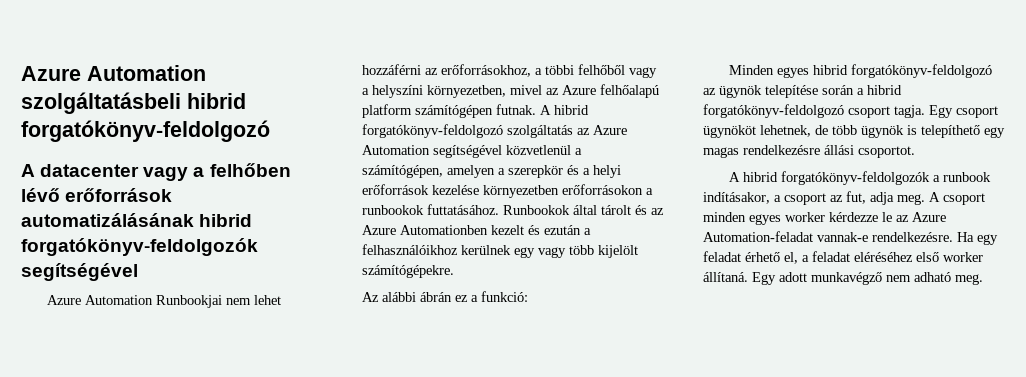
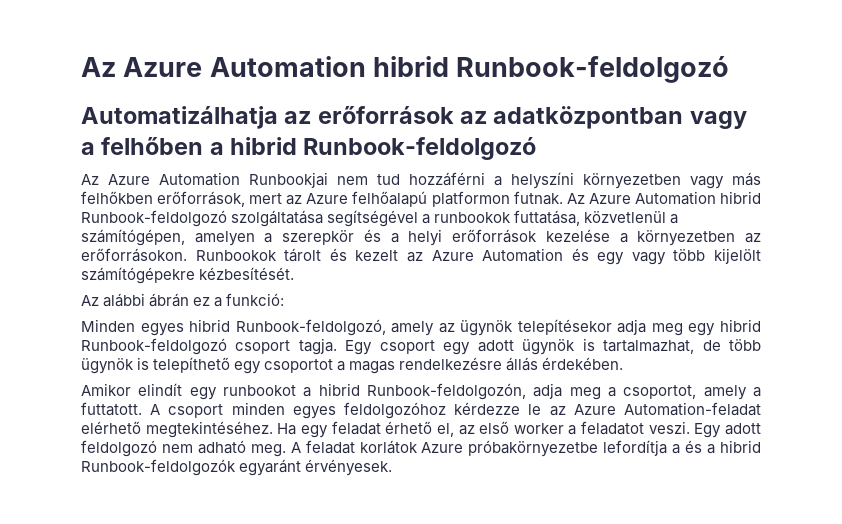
[21,65,206,81] [21,92,246,114] [21,120,270,142] [21,163,291,181] [21,188,173,202] [21,213,253,227] [21,238,258,256] [21,263,138,281] [46,295,281,308] [362,64,657,78] [362,84,659,98] [362,104,589,118] [362,124,627,138] [362,145,502,158] Azure Automation szolgáltatásbeli hibrid forgatókönyv-feldolgozó // A datacenter vagy a felhőben lévő erőforrások automatizálásának hibrid forgatókönyv-feldolgozók segítségével // Azure Automation Runbookjai nem lehet hozzáférni az erőforrásokhoz, a többi felhőből vagy a helyszíni környezetben, mivel az Azure felhőalapú platform számítógépen futnak. A hibrid forgatókönyv-feldolgozó szolgáltatás az Azure Automation segítségével -> [81,56,730,83] [81,106,747,129] [81,137,537,160] [81,172,761,189] [81,191,762,207] [81,210,581,227] Az Azure Automation hibrid Runbook-feldolgozó // Automatizálhatja az erőforrások az adatközpontban vagy a felhőben a hibrid Runbook-feldolgozó // Az Azure Automation Runbookjai nem tud hozzáférni a helyszíni környezetben vagy más felhőkben erőforrások, mert az Azure felhőalapú platformon futnak. Az Azure Automation hibrid Runbook-feldolgozó szolgáltatása segítségével a runbookok futtatása,
[483,184,653,198] [362,204,597,215] környezetben erőforrásokon a runbookok futtatásához. Runbookok által -> [619,230,762,246] [81,248,277,262] a környezetben az erőforrásokon. Runbookok
[651,208,664,215] [362,225,591,235] [362,244,511,255] az Azure Automationben kezelt és ezután a felhasználóikhoz kerülnek -> [355,248,589,262] kezelt az Azure Automation és
[362,265,454,278] számítógépekre. -> [81,267,295,284] számítógépekre kézbesítését.
[850,64,992,78] [703,85,902,98] [703,104,998,118] [703,125,811,138] forgatókönyv-feldolgozó az ügynök telepítése során a hibrid forgatókönyv-feldolgozó csoport tagja. Egy csoport ügynököt lehetnek, -> [235,319,761,336] [81,338,695,355] Runbook-feldolgozó, amely az ügynök telepítésekor adja meg egy hibrid Runbook-feldolgozó csoport tagja. Egy csoport egy adott ügynök is tartalmazhat,
[703,145,915,158] [728,171,991,185] [703,191,925,205] magas rendelkezésre állási csoportot. // A hibrid forgatókönyv-feldolgozók a runbook indításakor, a csoport az fut, adja meg. -> [264,357,624,374] [81,383,762,400] [81,402,142,416] csoportot a magas rendelkezésre állás érdekében. // Amikor elindít egy runbookot a hibrid Runbook-feldolgozón, adja meg a csoportot, amely a futtatott.
[785,212,825,222] worker -> [344,402,446,419] feldolgozóhoz
[817,232,953,242] vannak-e rendelkezésre. -> [81,421,273,438] elérhető megtekintéséhez.
[802,251,983,262] [703,272,748,282] a feladat eléréséhez első worker állítaná. -> [458,421,690,435] az első worker a feladatot veszi.
[811,272,882,285] munkavégző -> [81,440,157,457] feldolgozó
(983, 279) none -> [290,440,761,457] [81,459,393,476] A feladat korlátok Azure próbakörnyezetbe lefordítja a és a hibrid Runbook-feldolgozók egyaránt érvényesek.

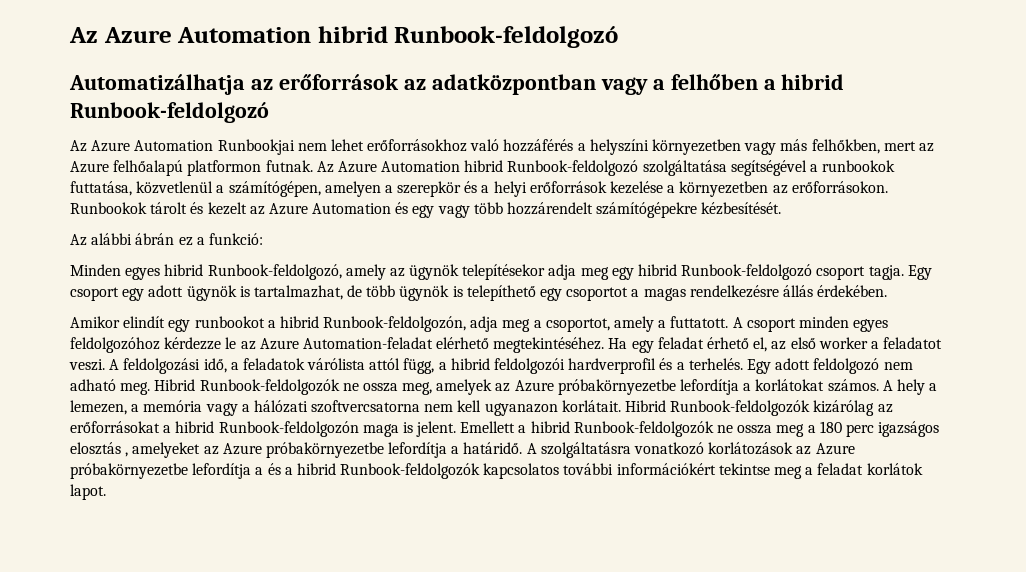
[377,172,485,186] tud hozzáférni -> [330,139,574,152] lehet erőforrásokhoz való hozzáférés
[81,191,246,207] felhőkben erőforrások, -> [811,139,880,154] felhőkben,
[714,248,761,264] kijelölt -> [507,202,594,215] hozzárendelt
(690, 427) none -> [109,358,743,374] A feldolgozási idő, a feladatok várólista attól függ, a hibrid feldolgozói hardverprofil és a terhelés.
[290,440,418,454] A feladat korlátok -> [154,379,938,395] [70,400,893,416] [70,421,940,437] [70,442,812,458] Hibrid Runbook-feldolgozók ne ossza meg, amelyek az Azure próbakörnyezetbe lefordítja a korlátokat számos. A hely a lemezen, a memória vagy a hálózati szoftvercsatorna nem kell ugyanazon korlátait. Hibrid Runbook-feldolgozók kizárólag az erőforrásokat a hibrid Runbook-feldolgozón maga is jelent. Emellett a hibrid Runbook-feldolgozók ne ossza meg a 180 perc igazságos elosztás , amelyeket az Azure próbakörnyezetbe lefordítja a határidő. A szolgáltatásra vonatkozó korlátozások az
[239,459,393,476] egyaránt érvényesek. -> [483,463,923,479] [70,484,106,500] kapcsolatos további információkért tekintse meg a feladat korlátok lapot.

